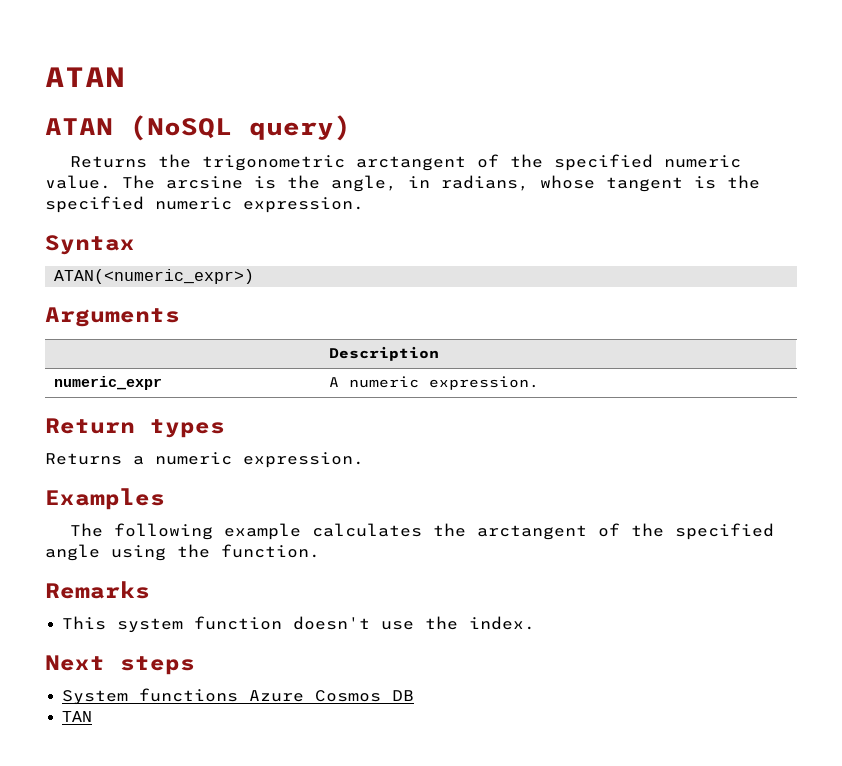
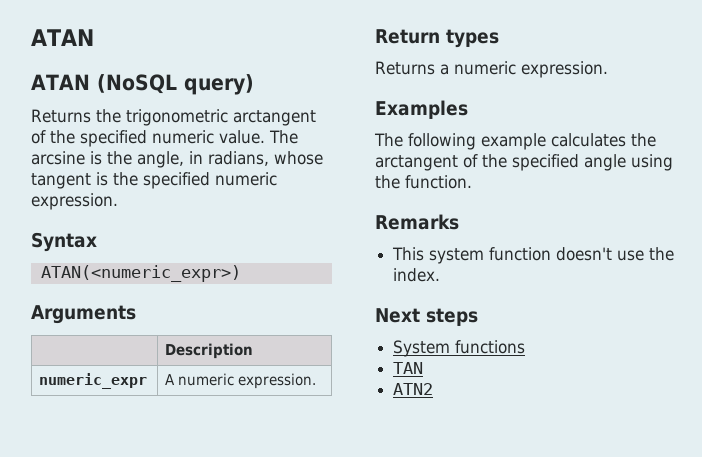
[249,690,415,702] Azure Cosmos DB -> (526, 347) none
(93, 716) none -> [393,383,434,395] // ATN2

